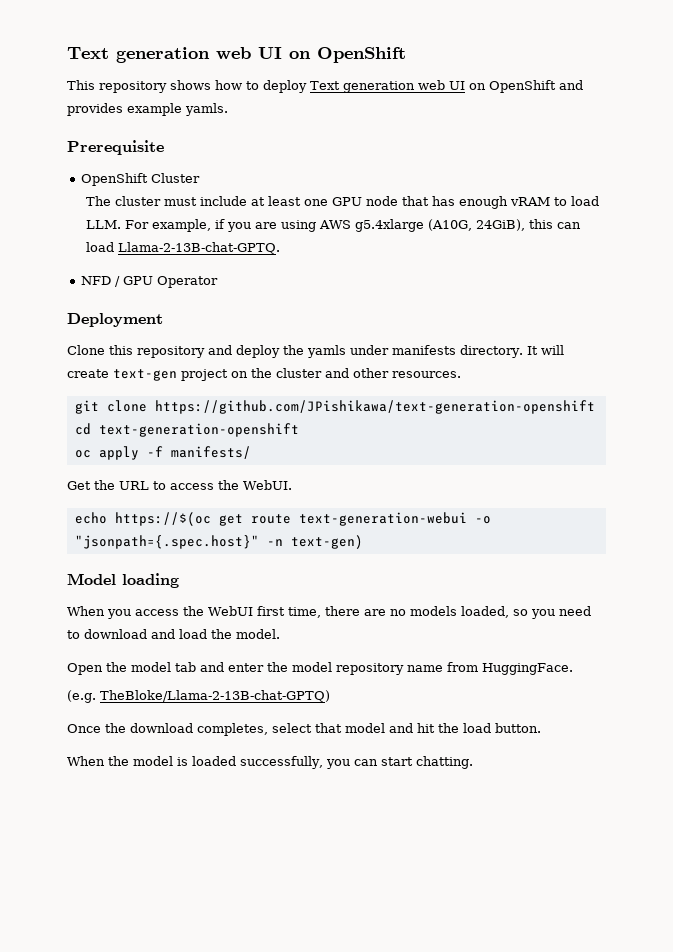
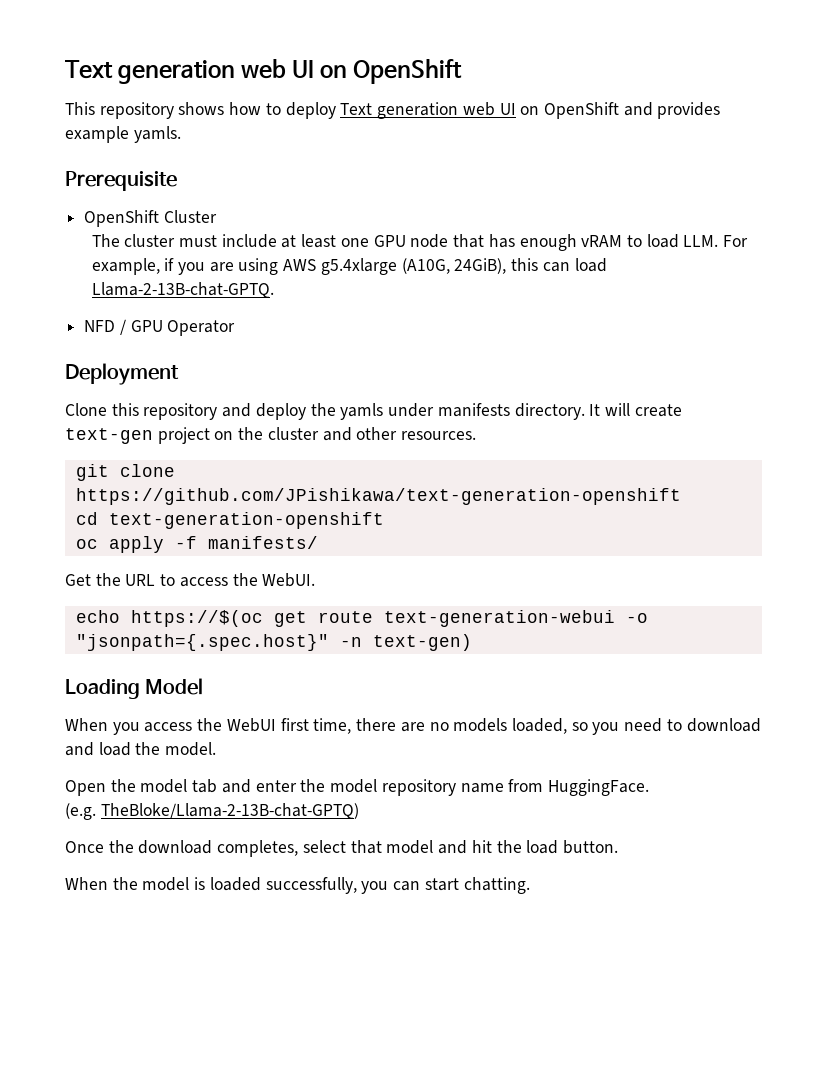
(363, 542) none -> [65,679,140,699] Loading
[122,573,179,588] loading -> (204, 686) none

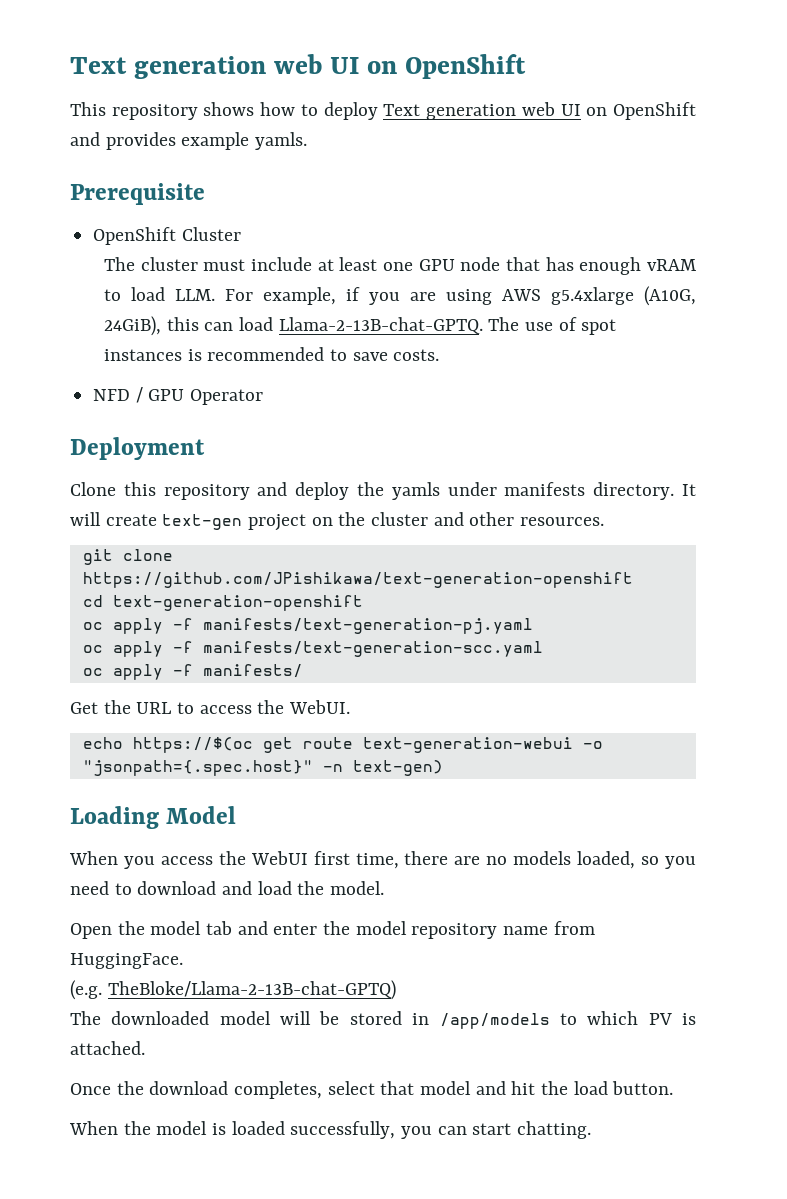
(274, 290) none -> [488,317,617,335] [103,347,440,361] The use of spot instances is recommended to save costs.
(384, 520) none -> [82,618,533,634] [82,641,543,657] // oc apply -f manifests/text-generation-pj.yaml // oc apply -f manifests/text-generation-scc.yaml
(359, 811) none -> [70,1011,697,1029] [70,1041,145,1055] // The downloaded model will be stored in /app/models to which PV is attached.

